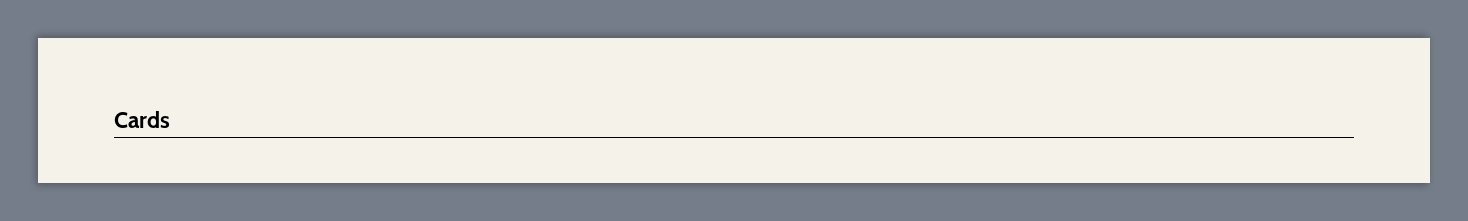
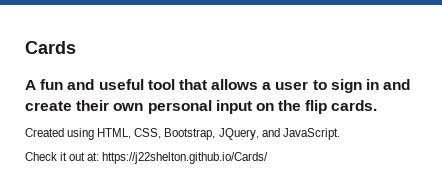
(170, 119) none -> [25,79,411,93] [25,100,378,114] [25,128,340,140] [25,152,269,164] // A fun and useful tool that allows a user to sign in and create their own personal input on the flip cards. // Created using HTML, CSS, Bootstrap, JQuery, and JavaScript. // Check it out at: https://j22shelton.github.io/Cards/

